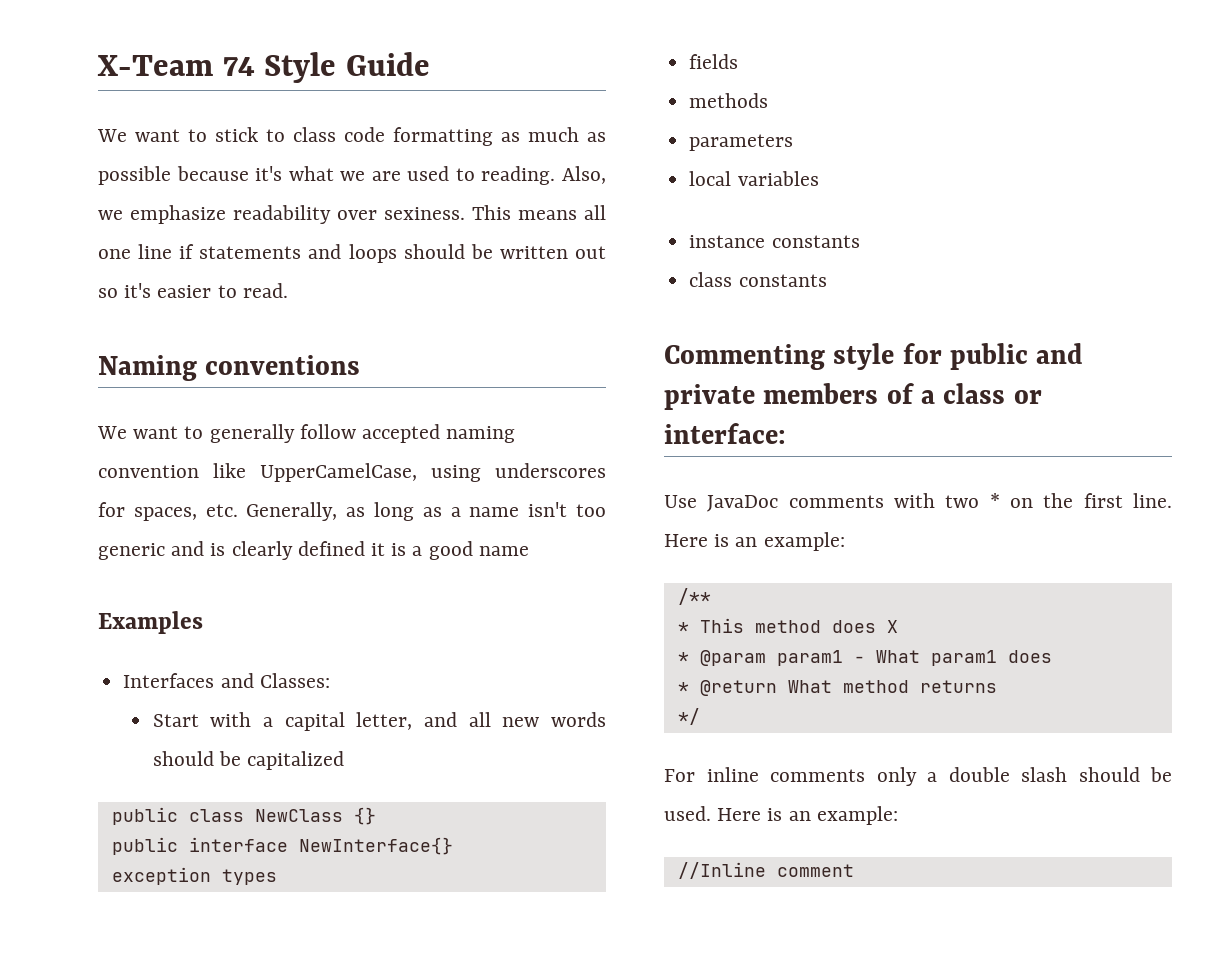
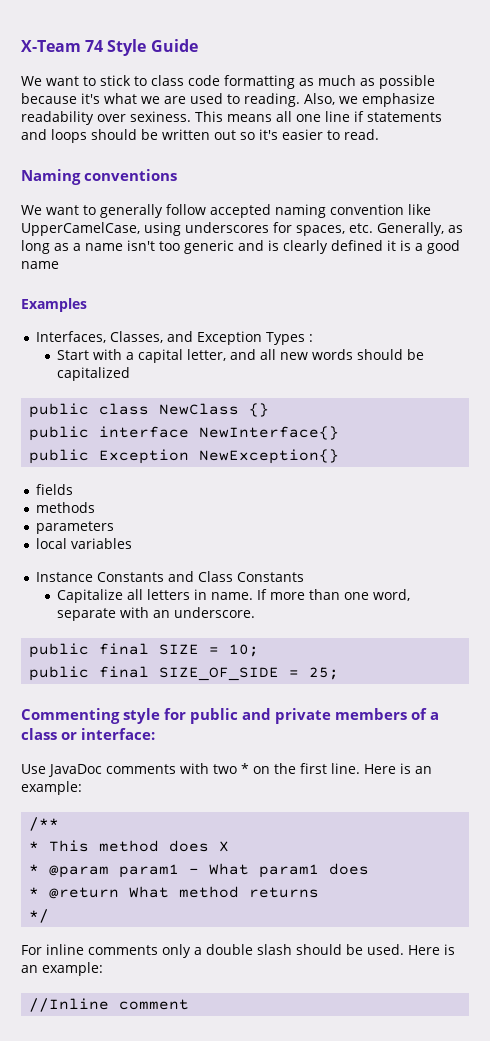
[123,673,330,688] Interfaces and Classes: -> [35,331,313,345] Interfaces, Classes, and Exception Types :
[111,867,277,885] exception types -> [29,449,340,464] public Exception NewException{}
[689,235,860,248] [689,272,827,287] instance constants // class constants -> [35,571,304,582] [57,589,411,603] [57,607,256,621] [29,643,260,658] [29,666,340,681] Instance Constants and Class Constants // Capitalize all letters in name. If more than one word, separate with an underscore. // public final SIZE = 10; // public final SIZE_OF_SIDE = 25;

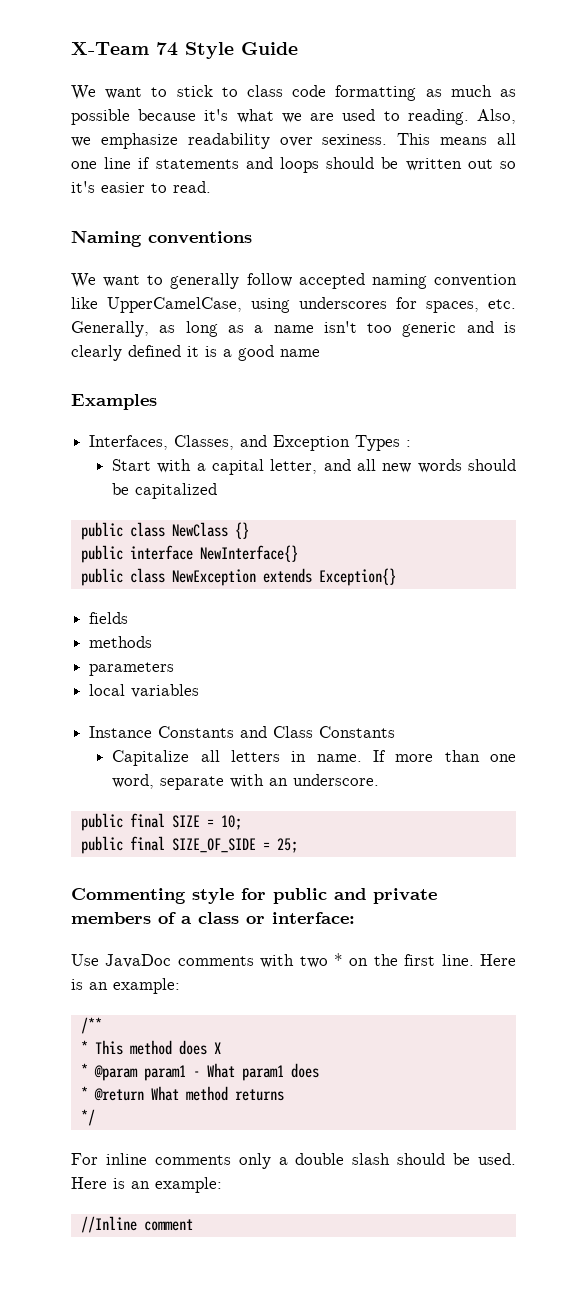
[99,449,340,464] Exception NewException{} -> [129,568,396,586] class NewException extends Exception{}

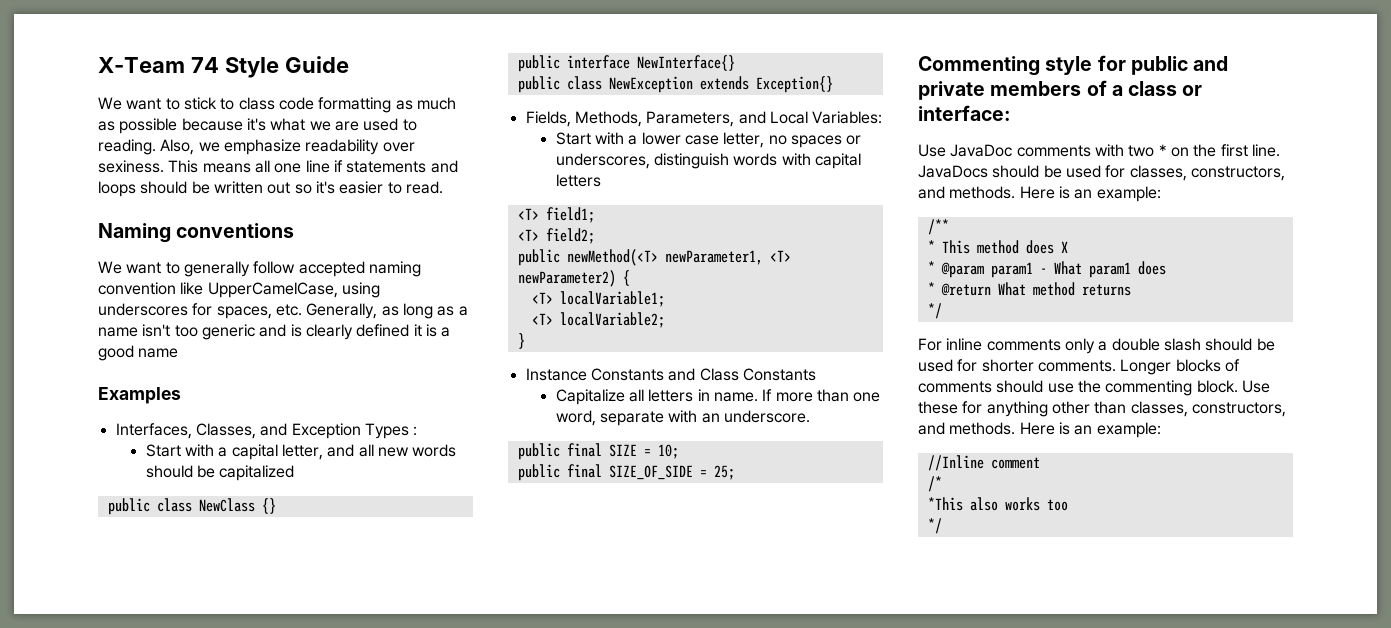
[89,612,129,624] [89,636,153,648] [89,662,175,676] [89,684,200,698] fields // methods // parameters // local variables -> [525,111,883,127] [555,132,862,148] [555,153,861,169] [555,174,601,187] [517,207,595,223] [517,228,595,244] [517,249,791,266] [517,270,630,287] [531,291,665,307] [531,312,665,328] [517,333,525,349] Fields, Methods, Parameters, and Local Variables: // Start with a lower case letter, no spaces or underscores, distinguish words with capital letters // <T> field1; // <T> field2; // public newMethod(<T> newParameter1, <T> newParameter2) { // <T> localVariable1; // <T> localVariable2; // }
(474, 960) none -> [918,165,1285,181] [918,186,1016,199] JavaDocs should be used for classes, constructors, and methods.
[478,1153,517,1165] used. -> [918,359,1240,375] [918,380,1270,396] [918,401,1286,417] [918,422,1016,435] used for shorter comments. Longer blocks of comments should use the commenting block. Use these for anything other than classes, constructors, and methods.
(193, 1225) none -> [927,476,942,492] [927,497,1068,511] [927,518,942,534] // /* // *This also works too // */

